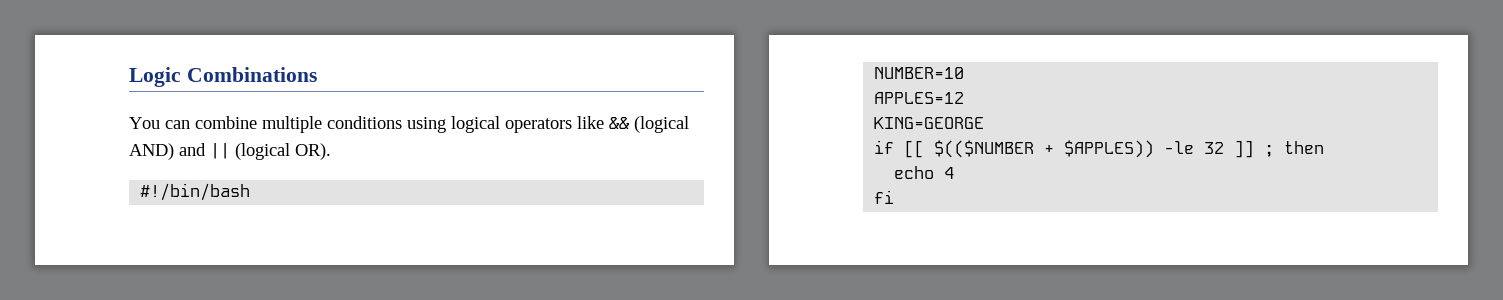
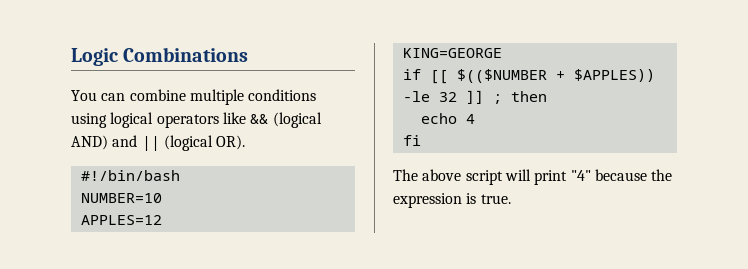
(895, 197) none -> [393,169,673,185] [393,193,511,208] // The above script will print "4" because the expression is true.

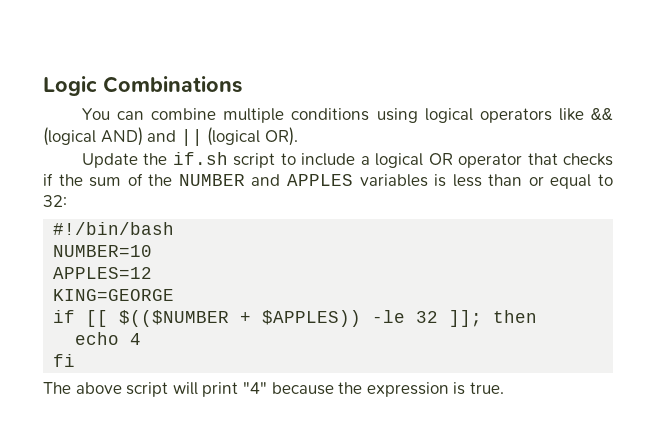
(246, 142) none -> [81,152,613,168] [43,173,613,189] [43,195,67,207] // Update the if.sh script to include a logical OR operator that checks if the sum of the NUMBER and APPLES variables is less than or equal to 32:
[465,90,502,104] ]] ; -> [449,310,483,327] ]];

